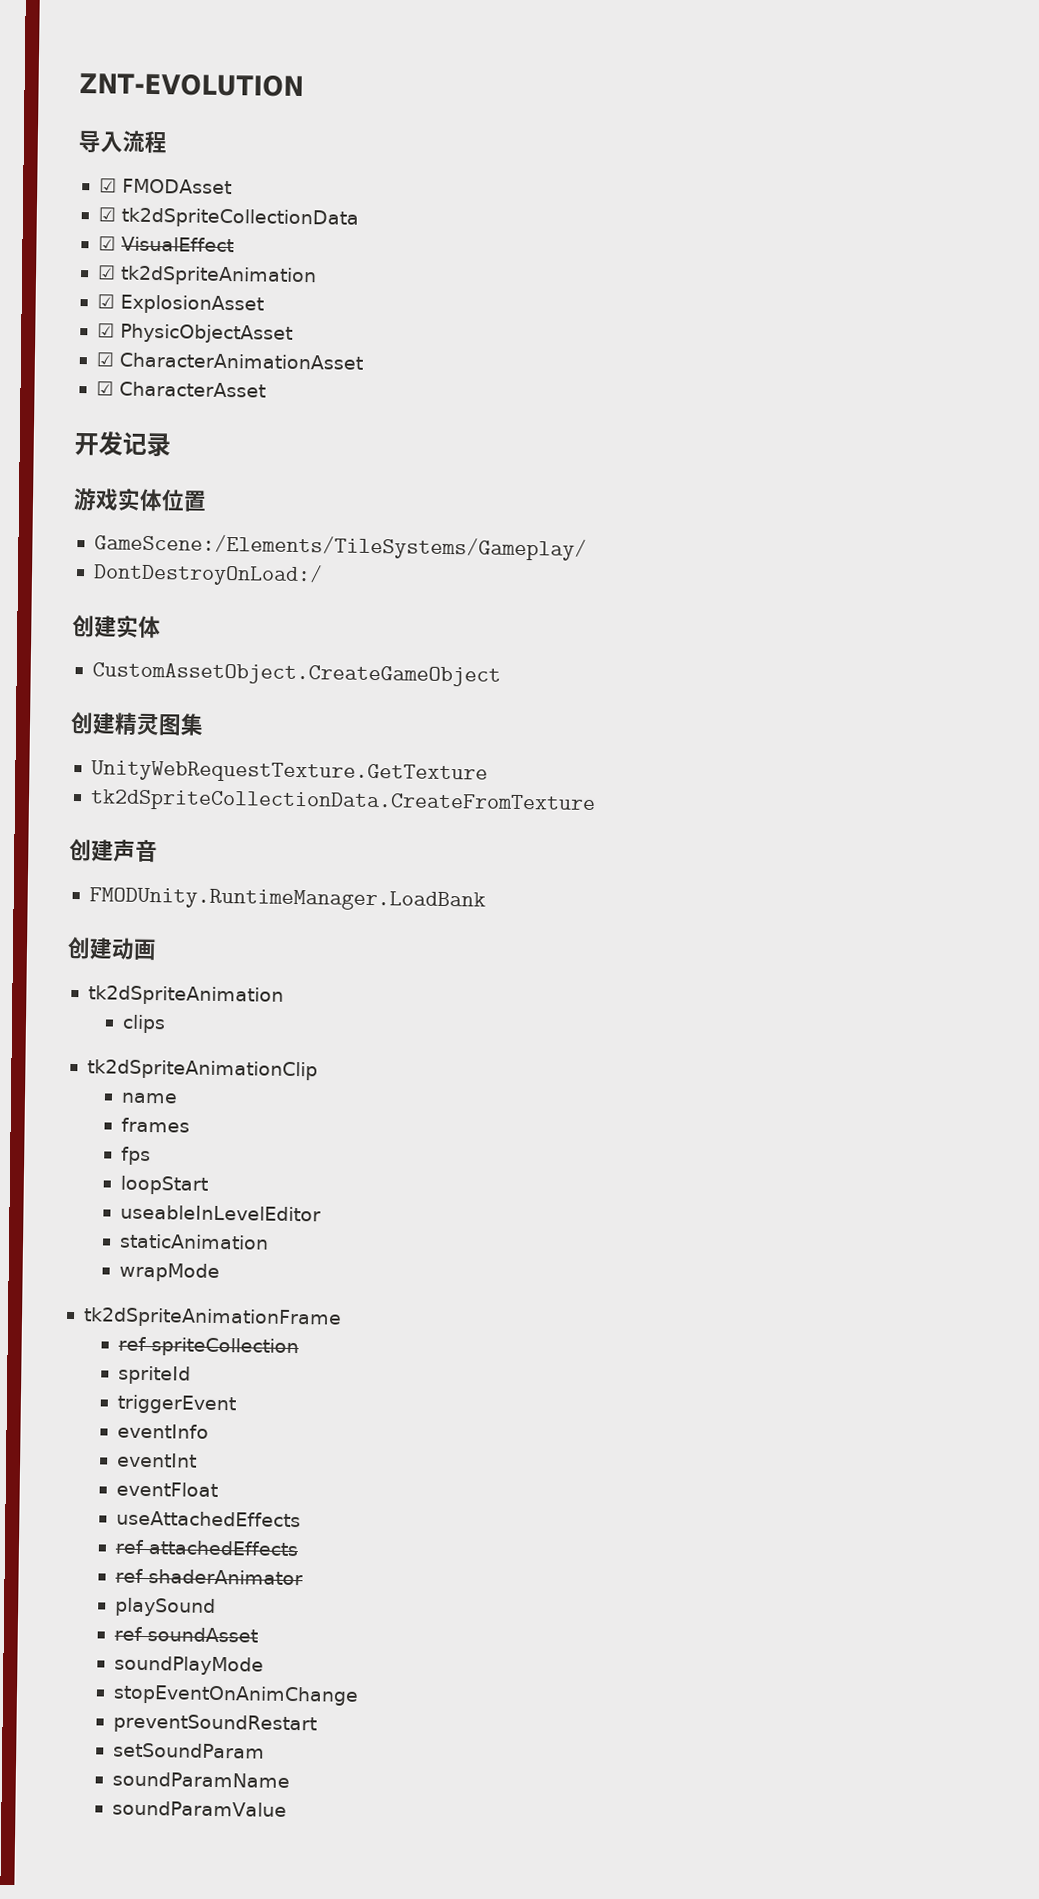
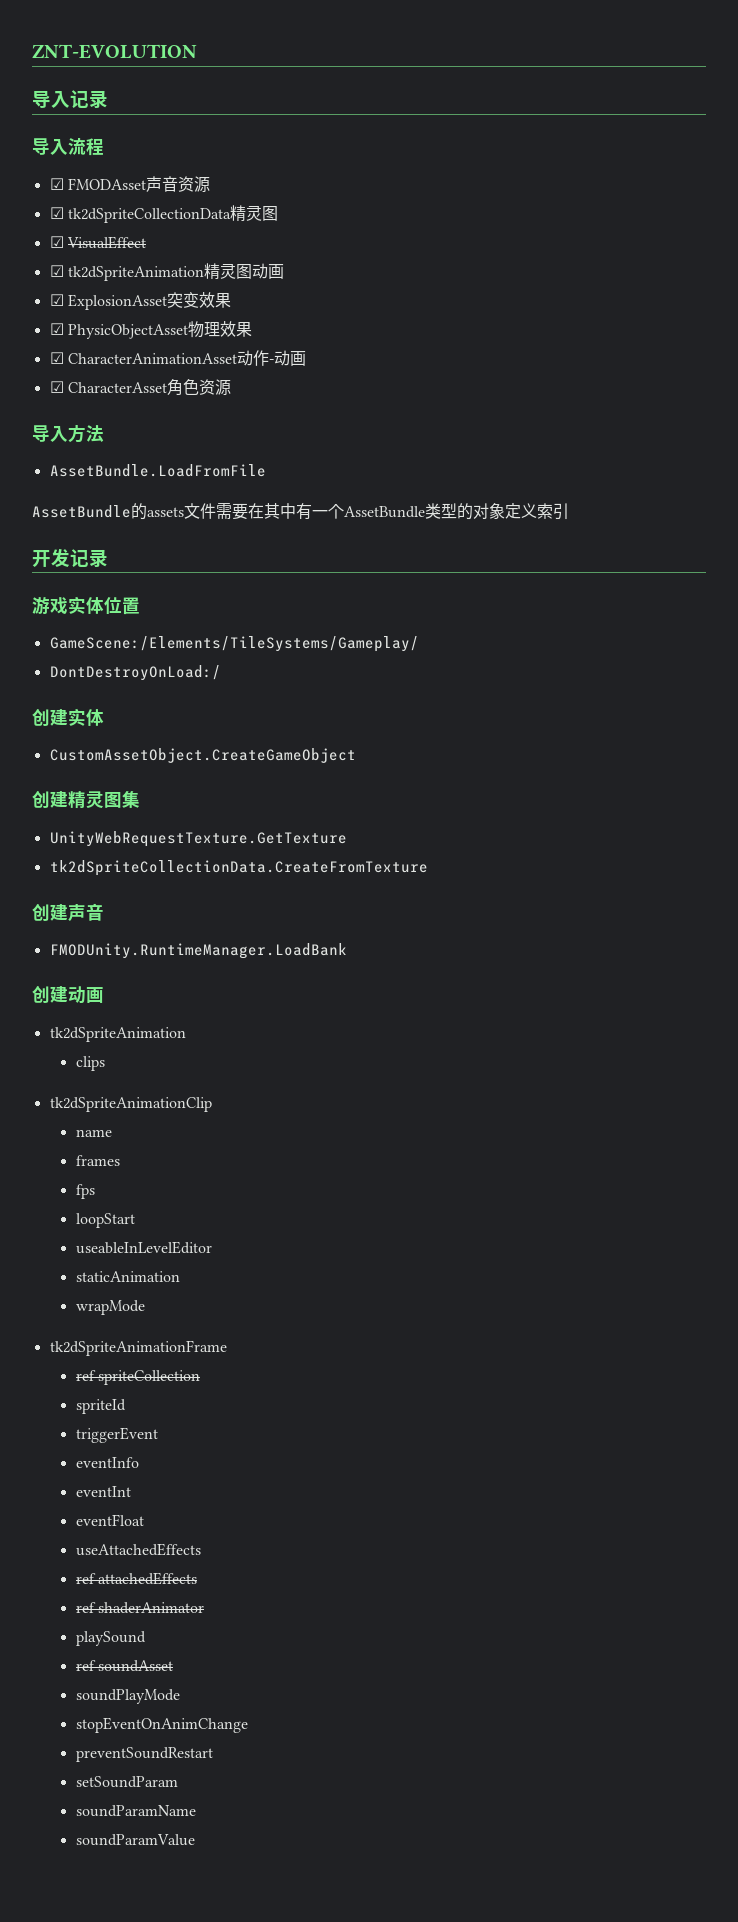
(304, 85) none -> [32,90,108,109] // 导入记录
(232, 186) none -> [145,176,210,193] 声音资源
(359, 218) none -> [229,205,278,221] 精灵图
(317, 276) none -> [203,263,284,279] 精灵图动画
(264, 304) none -> [166,292,231,308] 突变效果
(293, 333) none -> [187,321,252,338] 物理效果
(363, 361) none -> [236,350,306,366] 动作-动画
(266, 389) none -> [166,379,231,396] [32,424,104,443] [49,464,266,477] [32,503,569,520] 角色资源 // 导入方法 // AssetBundle.LoadFromFile // AssetBundle的assets文件需要在其中有一个AssetBundle类型的对象定义索引

